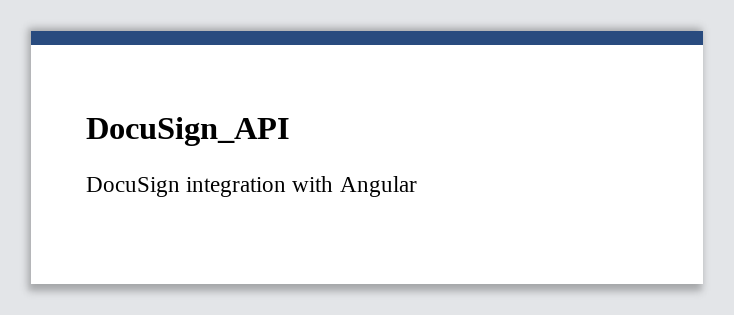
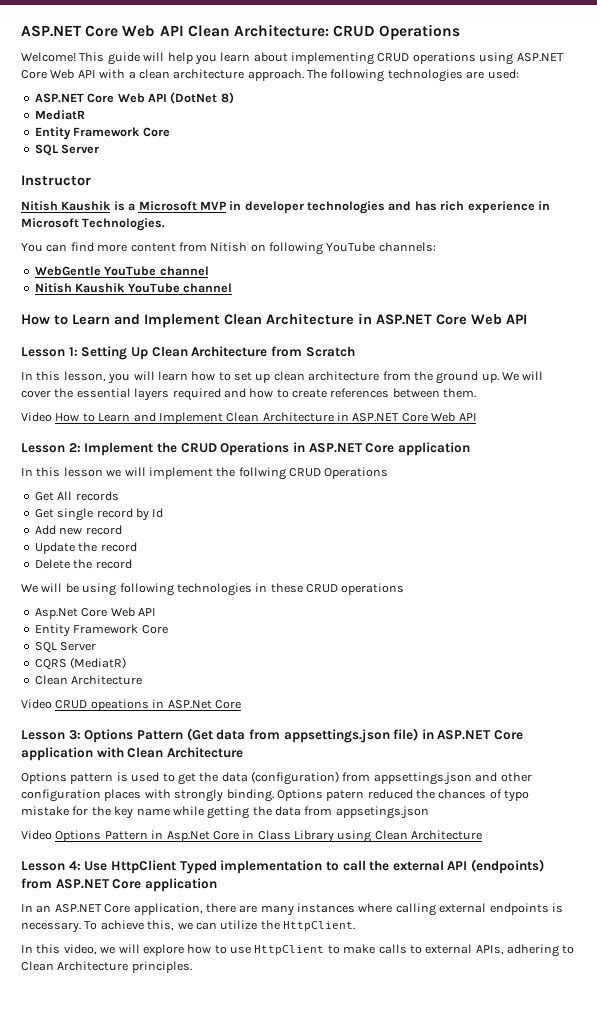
[86,117,290,146] [86,176,417,197] DocuSign_API // DocuSign integration with Angular -> [21,24,461,40] [21,52,564,65] [21,69,519,82] [34,92,234,104] [34,110,85,120] [34,127,170,140] [34,144,100,156] [21,175,91,186] [21,201,550,214] [21,218,166,231] [21,242,436,255] [34,266,209,276] [34,283,232,293] [21,313,527,328] [21,346,355,360] [21,371,544,384] [21,388,477,401] [21,412,477,424] [21,442,470,456] [21,467,389,480] [34,491,119,501] [34,508,164,521] [34,525,122,535] [34,542,137,554] [34,559,132,569] [21,583,405,596] [34,607,156,619] [34,624,168,637] [34,642,97,653] [34,657,127,670] [34,675,143,685] [21,699,241,711] [21,728,524,743] [21,747,243,761] [21,771,532,785] [21,789,530,802] [21,806,429,819] [21,830,483,843] [21,859,545,874] [21,878,217,892] [21,903,563,916] [21,920,355,933] [21,944,575,957] [21,961,192,973] ASP.NET Core Web API Clean Architecture: CRUD Operations // Welcome! This guide will help you learn about implementing CRUD operations using ASP.NET Core Web API with a clean architecture approach. The following technologies are used: // ASP.NET Core Web API (DotNet 8) // MediatR // Entity Framework Core // SQL Server // Instructor // Nitish Kaushik is a Microsoft MVP in developer technologies and has rich experience in Microsoft Technologies. // You can find more content from Nitish on following YouTube channels: // WebGentle YouTube channel // Nitish Kaushik YouTube channel // How to Learn and Implement Clean Architecture in ASP.NET Core Web API // Lesson 1: Setting Up Clean Architecture from Scratch // In this lesson, you will learn how to set up clean architecture from the ground up. We will cover the essential layers required and how to create references between them. // Video How to Learn and Implement Clean Architecture in ASP.NET Core Web API // Lesson 2: Implement the CRUD Operations in ASP.NET Core application // In this lesson we will implement the follwing CRUD Operations // Get All records // Get single record by Id // Add new record // Update the record // Delete the record // We will be using following technologies in these CRUD operations // Asp.Net Core Web API // Entity Framework Core // SQL Server // CQRS (MediatR) // Clean Architecture // Video CRUD opeations in ASP.Net Core // Lesson 3: Options Pattern (Get data from appsettings.json file) in ASP.NET Core application with Clean Architecture // Options pattern is used to get the data (configuration) from appsettings.json and other configuration places with strongly binding. Options patern reduced the chances of typo mistake for the key name while getting the data from appsetings.json // Video Options Pattern in Asp.Net Core in Class Library using Clean Architecture // Lesson 4: Use HttpClient Typed implementation to call the external API (endpoints) from ASP.NET Core application // In an ASP.NET Core application, there are many instances where calling external endpoints is necessary. To achieve this, we can utilize the HttpClient. // In this video, we will explore how to use HttpClient to make calls to external APIs, adhering to Clean Architecture principles.

